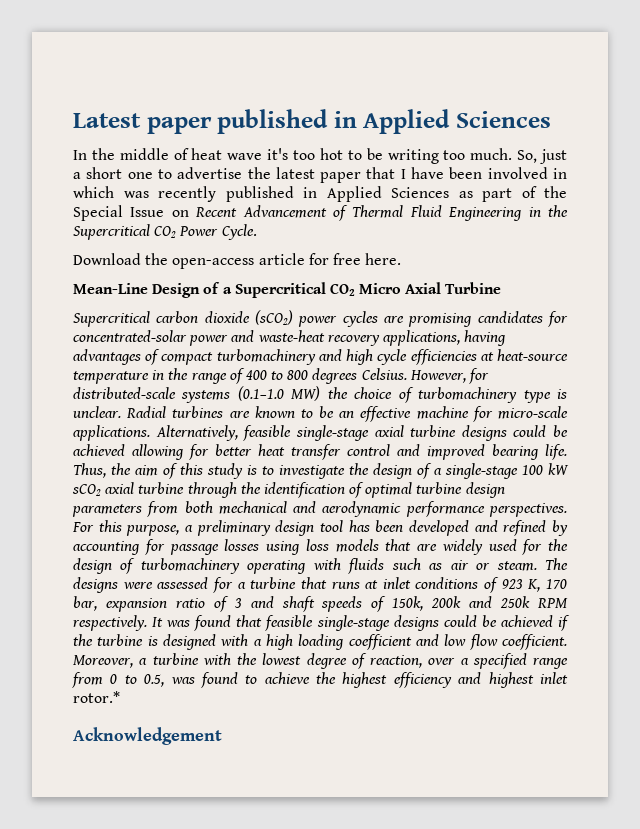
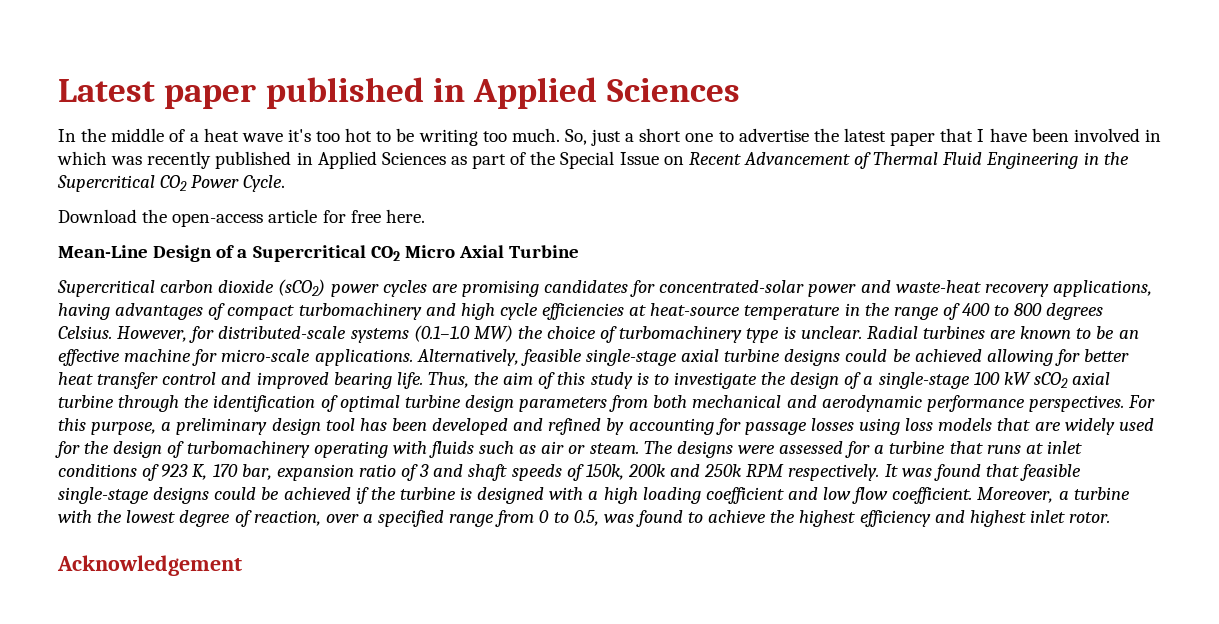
(189, 154) none -> [189,133,199,142] a
[73,691,120,703] rotor.* -> [1069,512,1111,523] rotor.

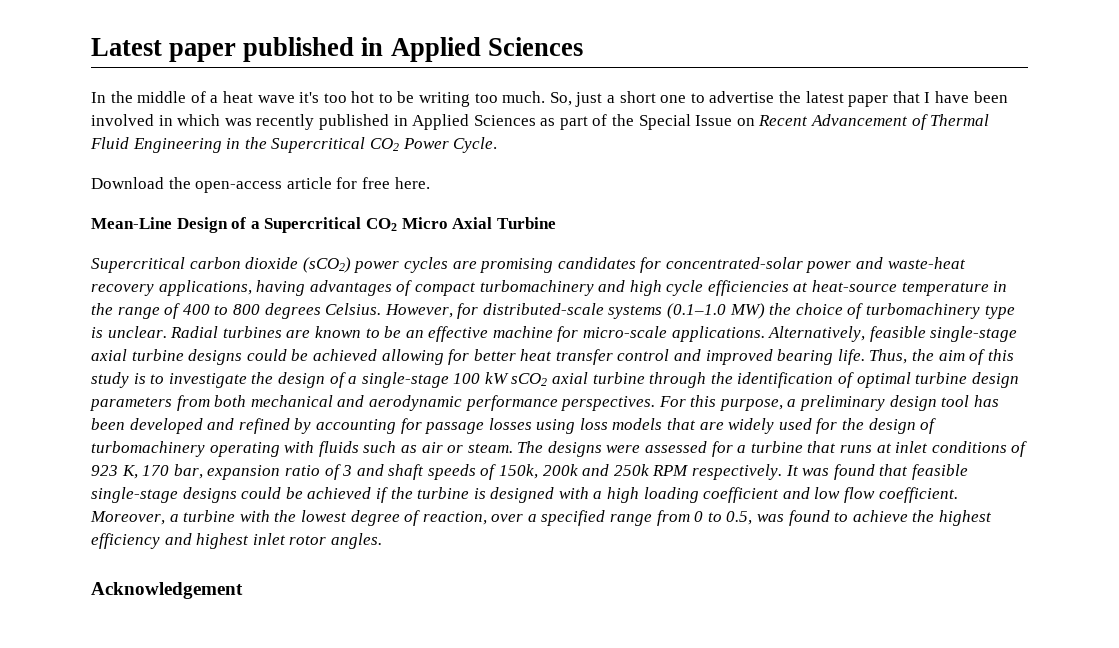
[1069,512,1111,523] rotor. -> [289,533,382,549] rotor angles.

